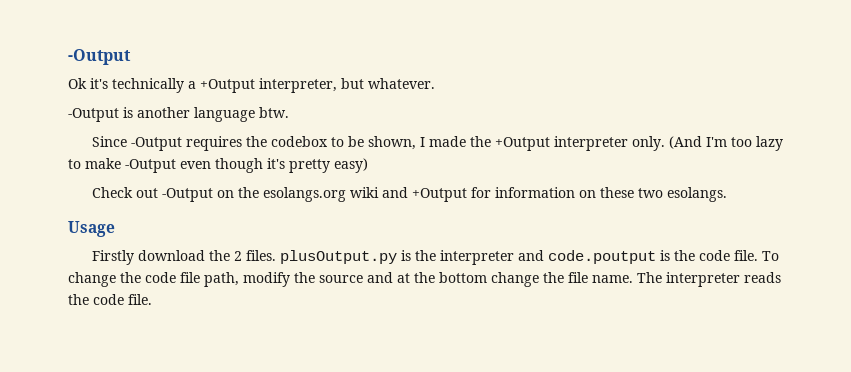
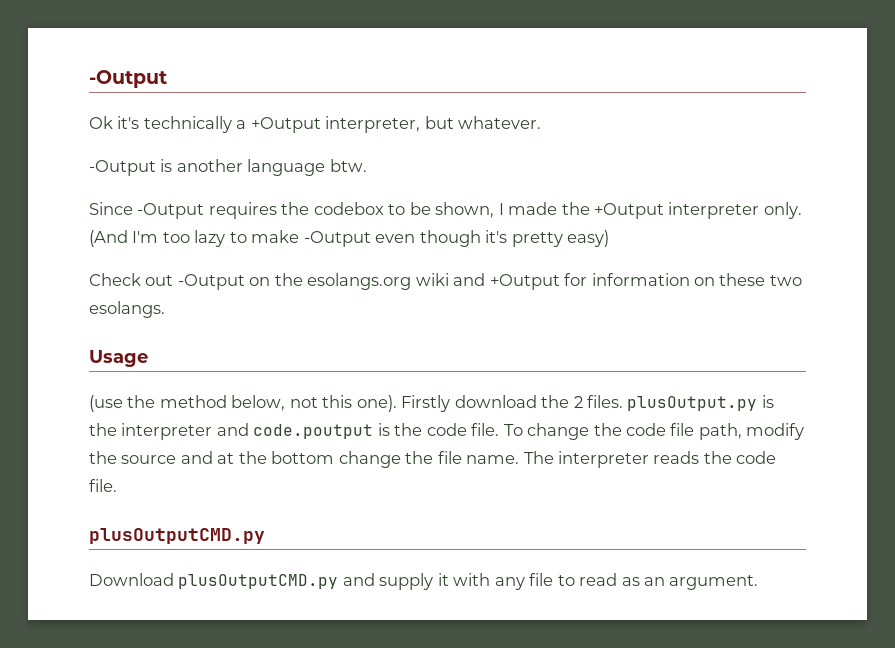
(115, 229) none -> [89,395,397,412] (use the method below, not this one).
(152, 299) none -> [89,528,265,544] [89,573,759,590] // plusOutputCMD.py // Download plusOutputCMD.py and supply it with any file to read as an argument.

